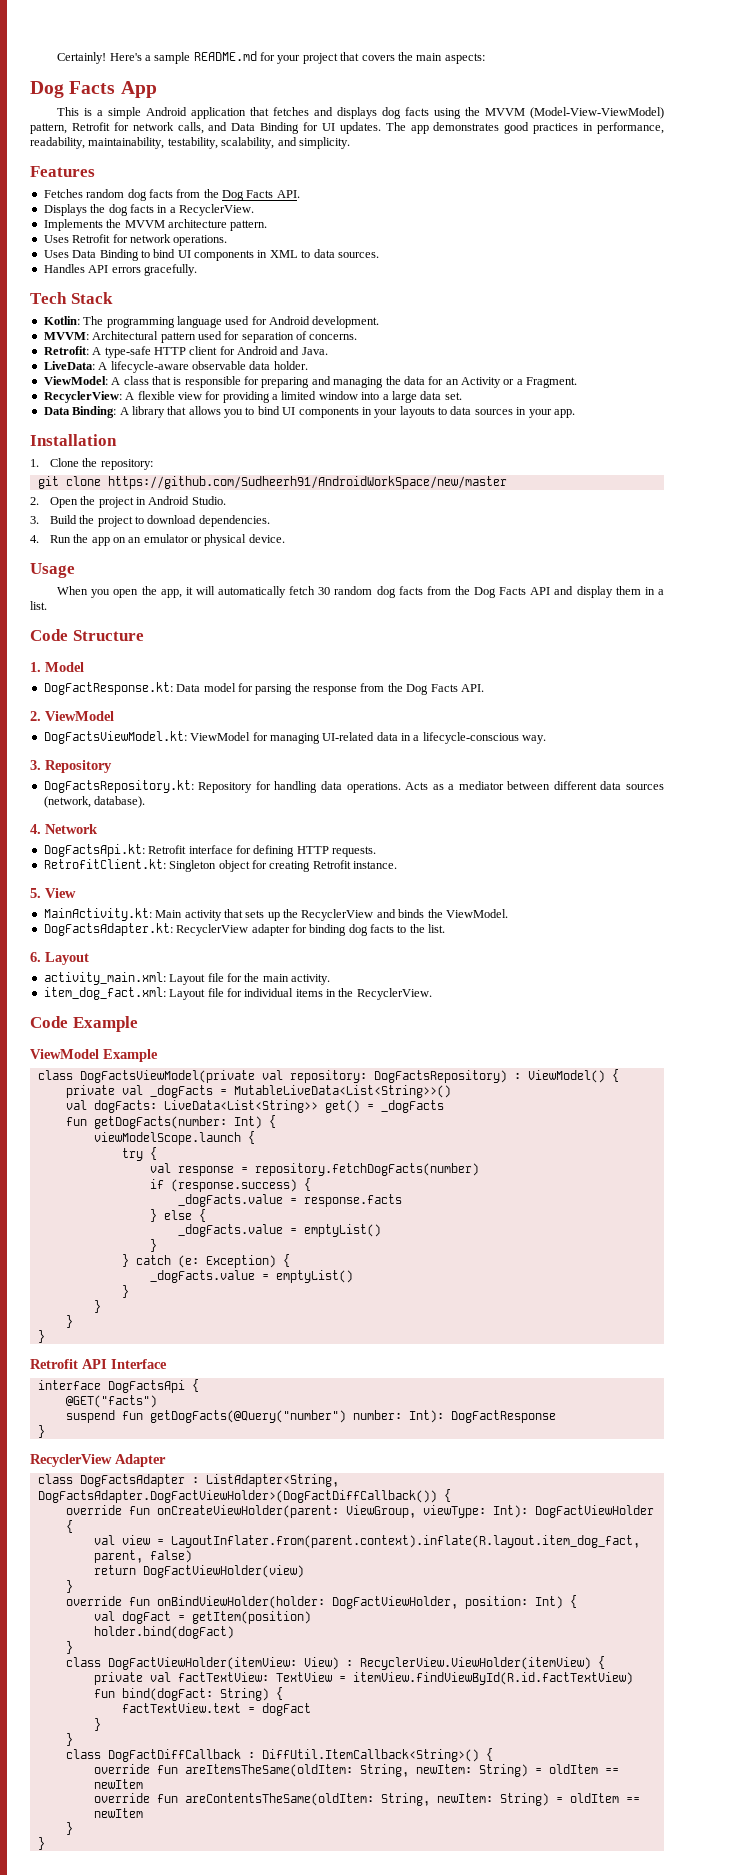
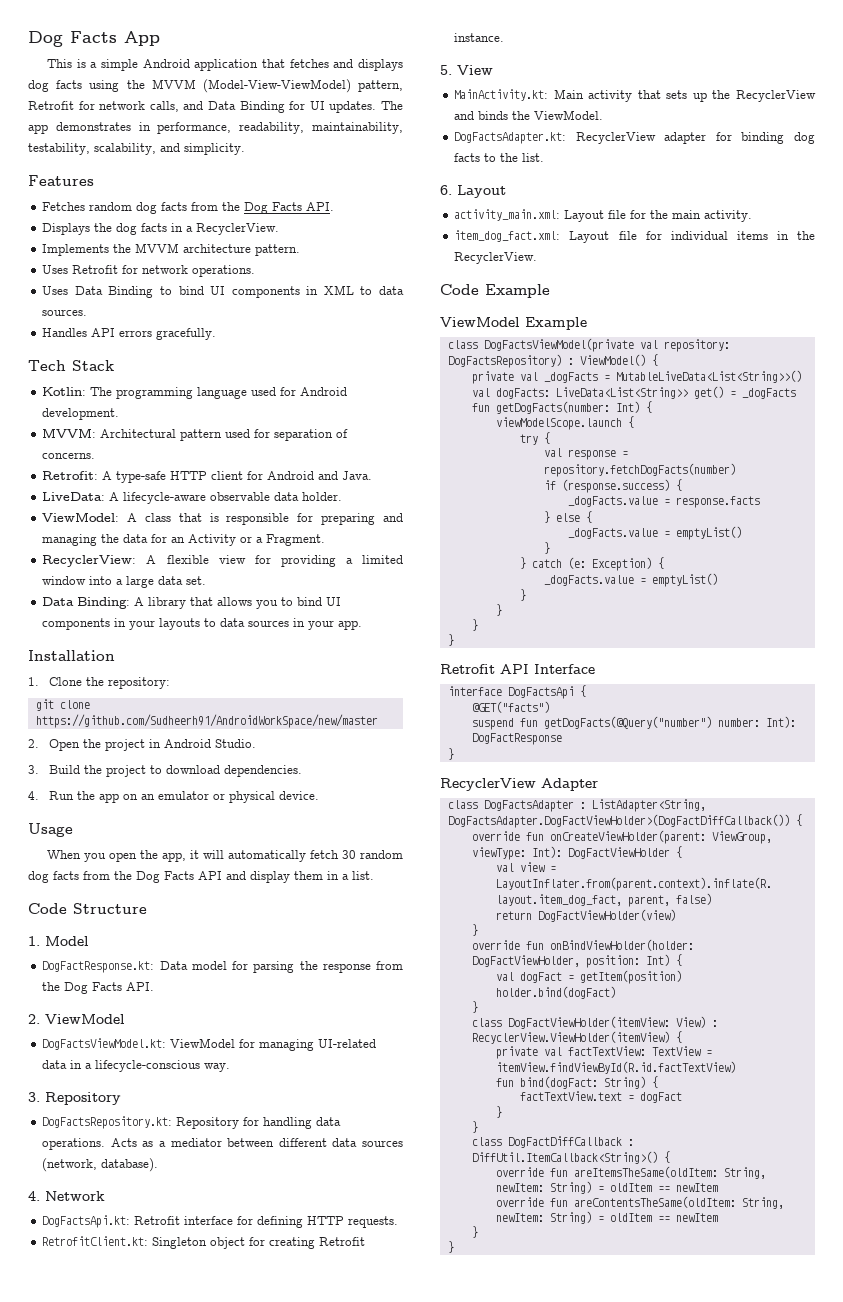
[57,51,485,64] Certainly! Here's a sample README.md for your project that covers the main aspects: // -> (28, 39) none
[504,122,579,134] good practices -> (131, 126) none

